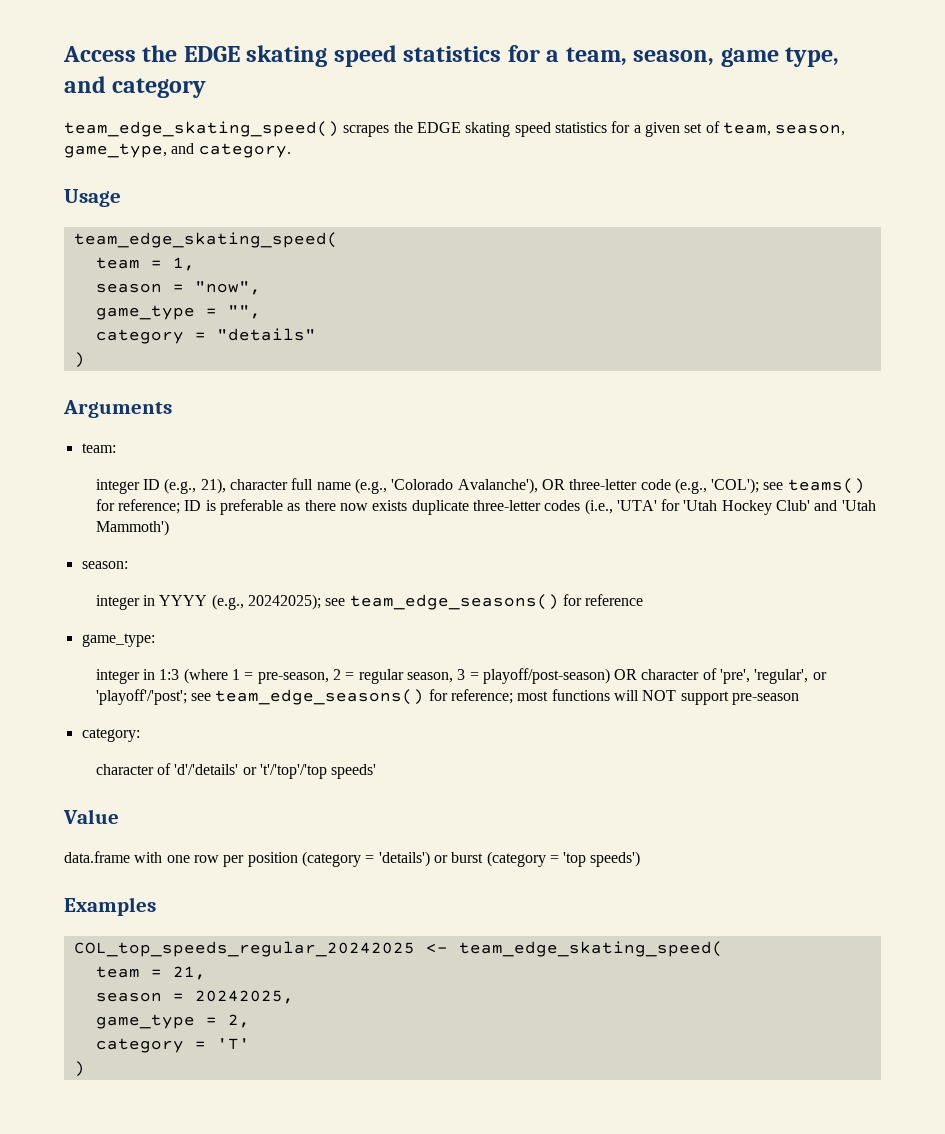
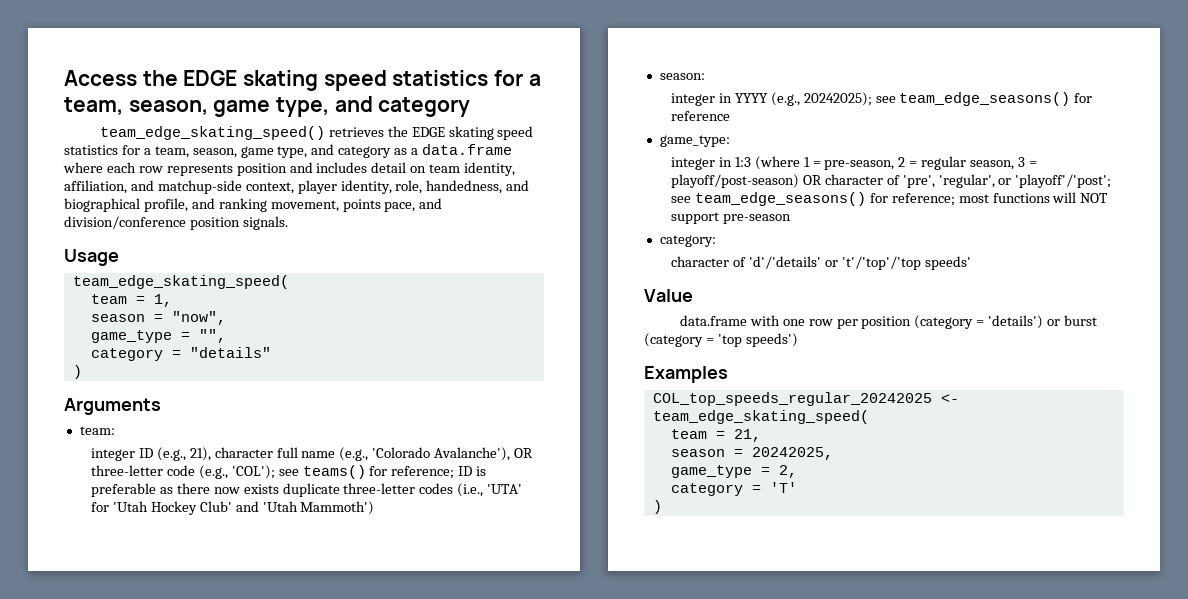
[343,121,846,137] [64,143,291,158] scrapes the EDGE skating speed statistics for a given set of team, season, game_type, and category. -> [328,126,534,140] [64,144,513,158] [63,162,516,176] [64,180,530,194] [64,198,443,212] [64,216,288,230] retrieves the EDGE skating speed statistics for a team, season, game type, and category as a data.frame where each row represents position and includes detail on team identity, affiliation, and matchup-side context, player identity, role, handedness, and biographical profile, and ranking movement, points pace, and division/conference position signals.

